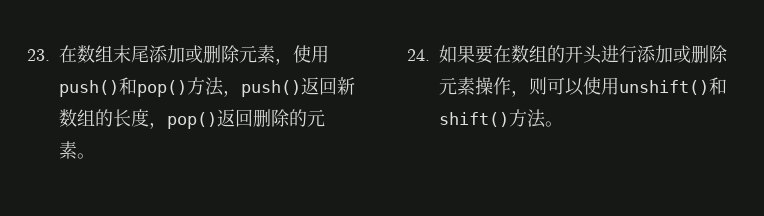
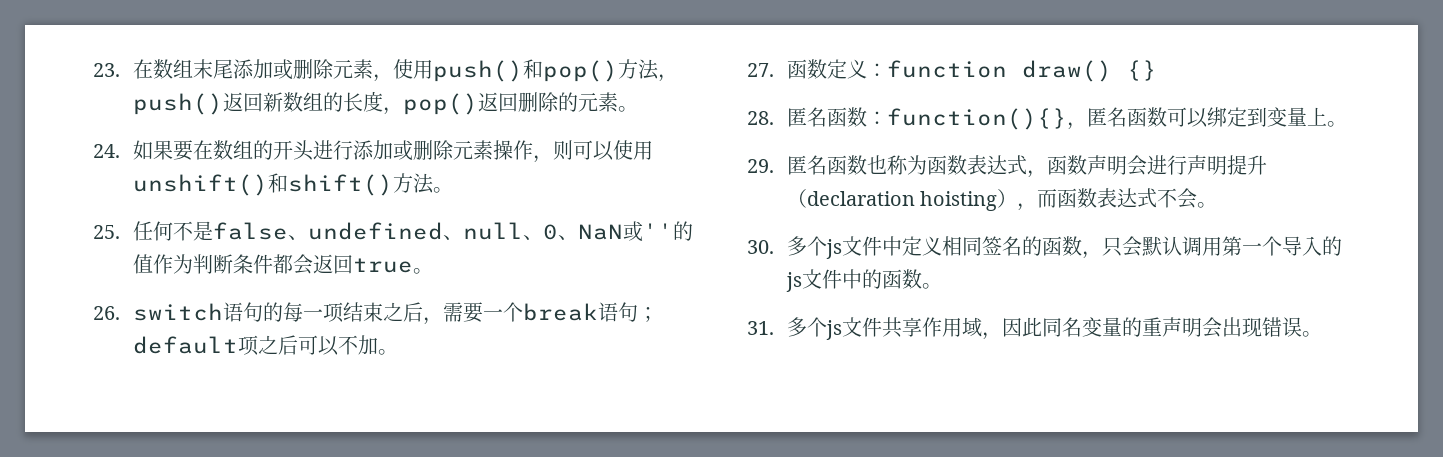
(563, 124) none -> [93,221,693,242] [132,254,433,275] [93,302,658,325] [132,335,398,356] [747,59,1157,82] [747,107,1347,130] [747,155,1267,178] [786,188,1218,211] [747,236,1342,259] [785,269,942,292] [747,317,1322,340] // 25.任何不是false、undefined、null、0、NaN或''的值作为判断条件都会返回true。 // 26. switch语句的每一项结束之后，需要一个break语句；default项之后可以不加。 // 27.函数定义：function draw() {} // 28.匿名函数：function(){}，匿名函数可以绑定到变量上。 // 29.匿名函数也称为函数表达式，函数声明会进行声明提升（declaration hoisting），而函数表达式不会。 // 30.多个js文件中定义相同签名的函数，只会默认调用第一个导入的js文件中的函数。 // 31.多个js文件共享作用域，因此同名变量的重声明会出现错误。

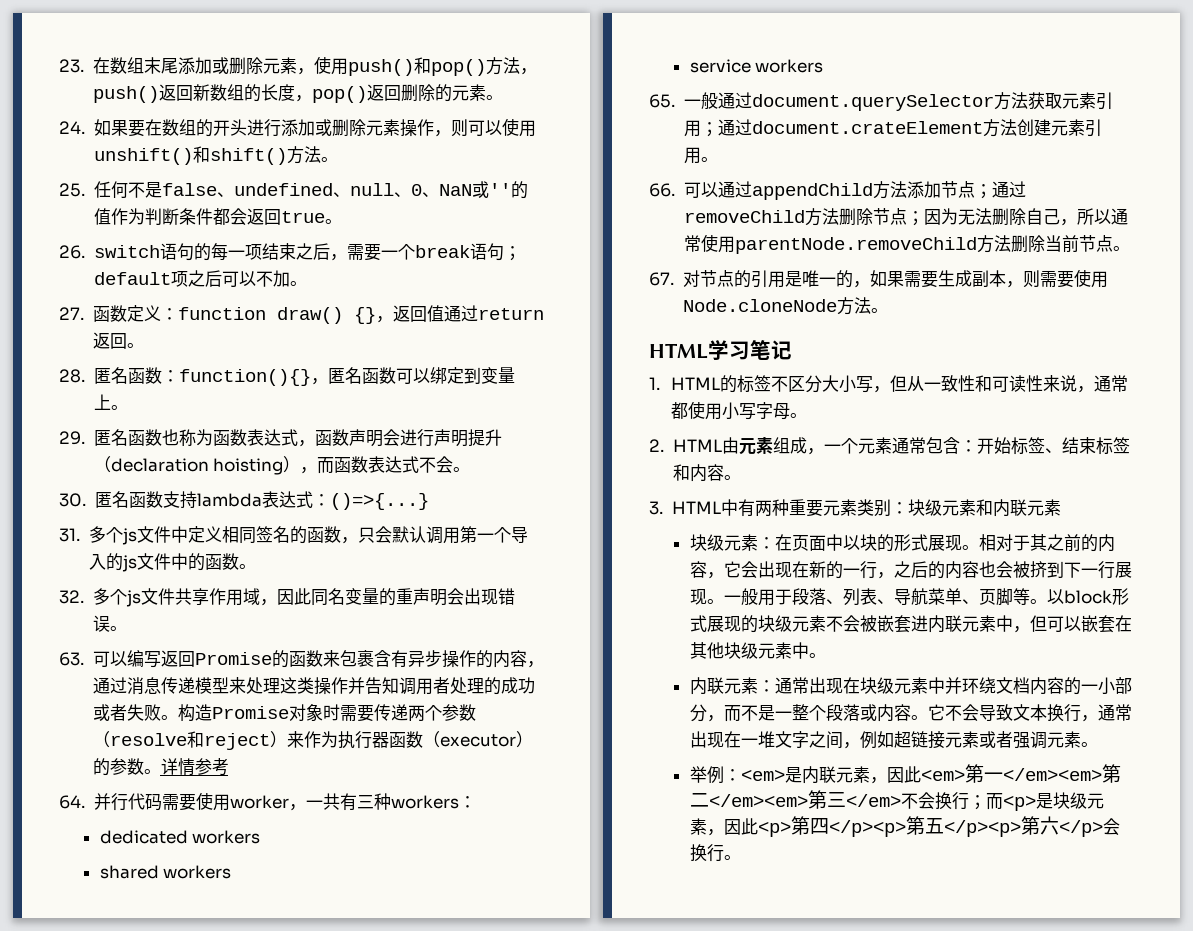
(1157, 70) none -> [376,305,544,323] [92,332,144,349] ，返回值通过return返回。
(774, 247) none -> [94,491,429,510] [59,528,80,542] 匿名函数支持lambda表达式：()=>{...} // 31.
[747,321,774,335] 31. -> [59,590,84,604] 32.
(1322, 334) none -> [59,650,544,668] [92,677,535,695] [92,704,476,722] [92,731,533,750] [92,758,229,776] [59,792,476,811] [99,830,261,844] [99,865,232,879] [689,59,824,73] [649,92,1113,111] [683,119,1102,137] [683,147,718,164] [649,181,1026,200] [683,208,1128,226] [683,234,1130,254] [649,269,1108,288] [682,297,888,315] [649,339,792,360] [649,375,1129,393] [671,401,808,420] [649,437,1130,455] [672,464,741,482] [649,499,1061,517] [689,534,1115,552] [689,561,1132,579] [689,588,1129,606] [689,615,1132,633] [689,642,826,659] [689,677,1132,695] [689,704,1132,722] [689,731,1098,749] [689,764,1121,784] [689,790,1104,811] [689,816,1120,837] [689,844,741,862] // 63.可以编写返回Promise的函数来包裹含有异步操作的内容，通过消息传递模型来处理这类操作并告知调用者处理的成功或者失败。构造Promise对象时需要传递两个参数（resolve和reject）来作为执行器函数（executor）的参数。详情参考 // 64.并行代码需要使用worker，一共有三种workers： // dedicated workers // shared workers // service workers // 65.一般通过document.querySelector方法获取元素引用；通过document.crateElement方法创建元素引用。 // 66.可以通过appendChild方法添加节点；通过removeChild方法删除节点；因为无法删除自己，所以通常使用parentNode.removeChild方法删除当前节点。 // 67.对节点的引用是唯一的，如果需要生成副本，则需要使用Node.cloneNode方法。 // HTML学习笔记 // 1. HTML的标签不区分大小写，但从一致性和可读性来说，通常都使用小写字母。 // 2. HTML由元素组成，一个元素通常包含：开始标签、结束标签和内容。 // 3. HTML中有两种重要元素类别：块级元素和内联元素 // 块级元素：在页面中以块的形式展现。相对于其之前的内容，它会出现在新的一行，之后的内容也会被挤到下一行展现。一般用于段落、列表、导航菜单、页脚等。以block形式展现的块级元素不会被嵌套进内联元素中，但可以嵌套在其他块级元素中。 // 内联元素：通常出现在块级元素中并环绕文档内容的一小部分，而不是一整个段落或内容。它不会导致文本换行，通常出现在一堆文字之间，例如超链接元素或者强调元素。 // 举例：<em>是内联元素，因此<em>第一</em><em>第二</em><em>第三</em>不会换行；而<p>是块级元素，因此<p>第四</p><p>第五</p><p>第六</p>会换行。

